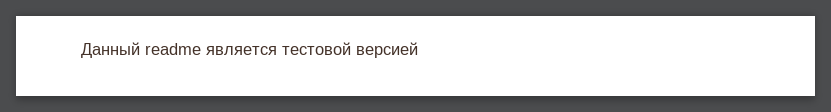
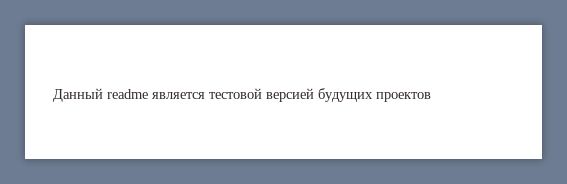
(418, 50) none -> [318,88,431,102] будущих проектов

